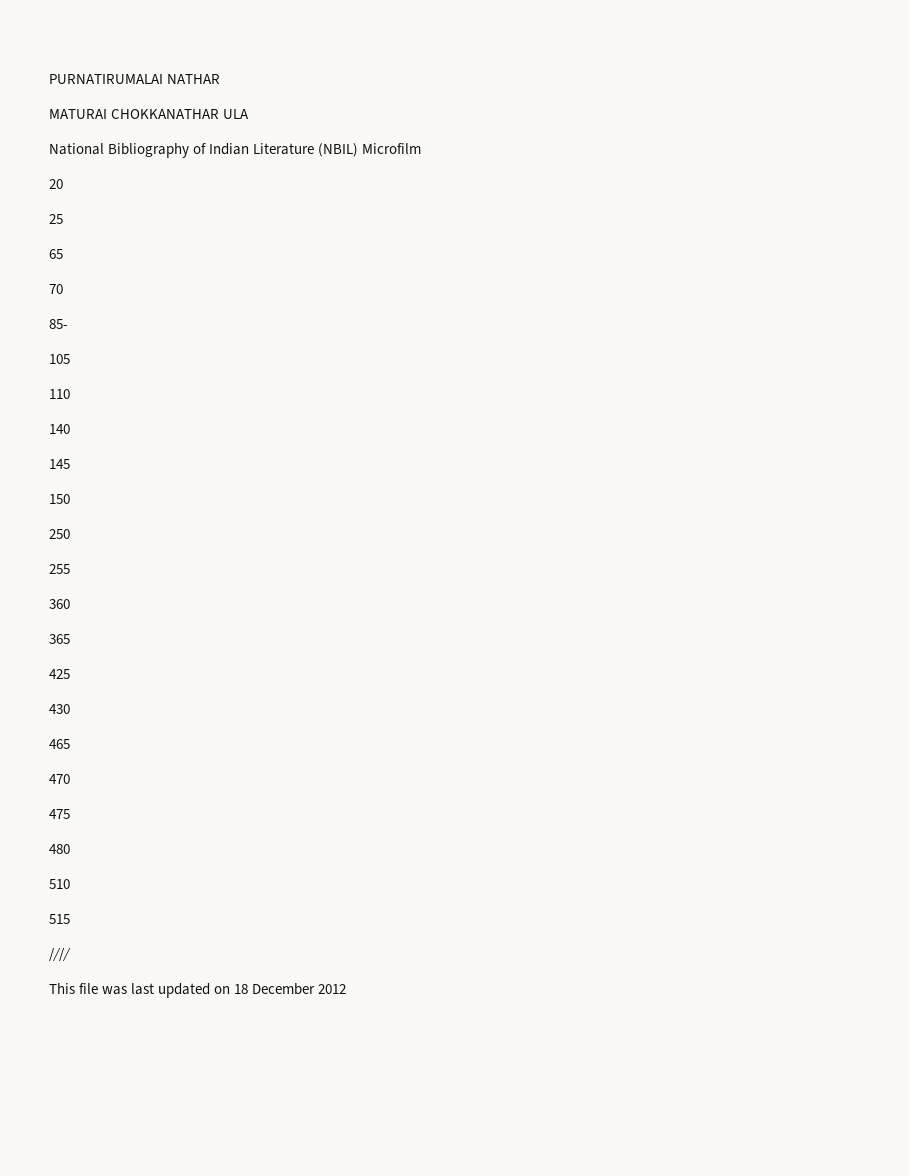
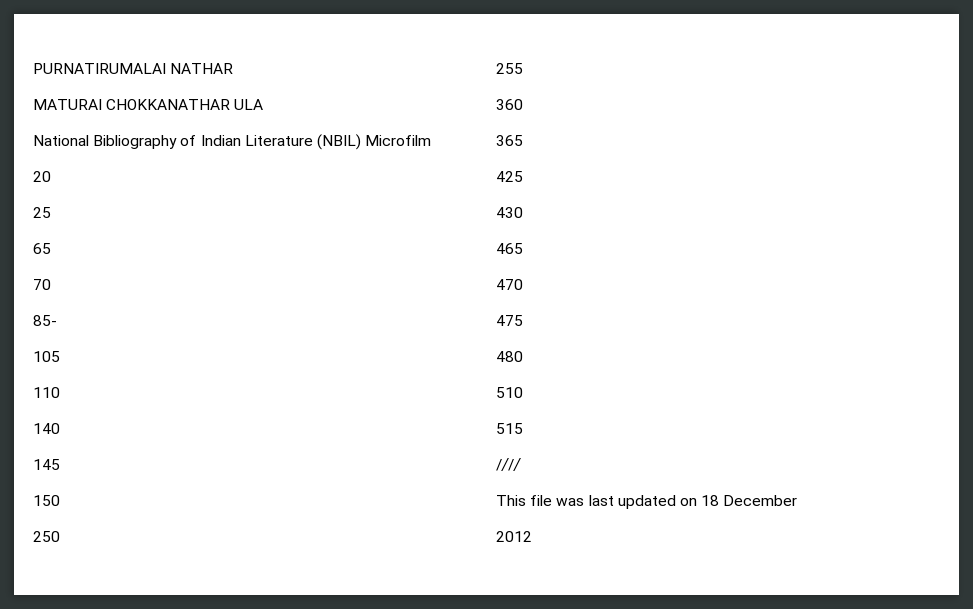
(316, 989) none -> (798, 500) //

